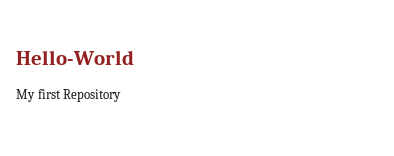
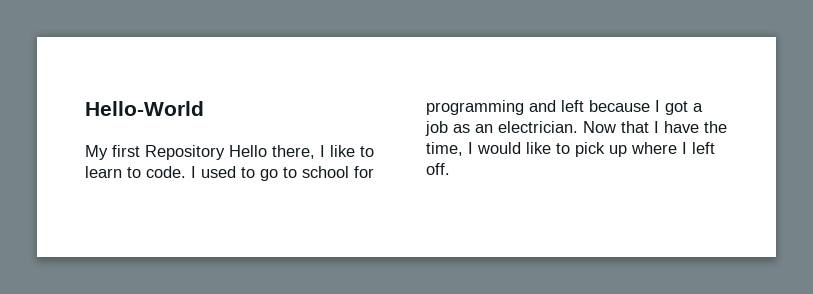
(122, 95) none -> [229,145,374,159] [85,166,374,181] [426,100,703,115] [425,121,727,136] [426,142,715,157] [426,163,450,175] Hello there, I like to learn to code. I used to go to school for programming and left because I got a job as an electrician. Now that I have the time, I would like to pick up where I left off.

